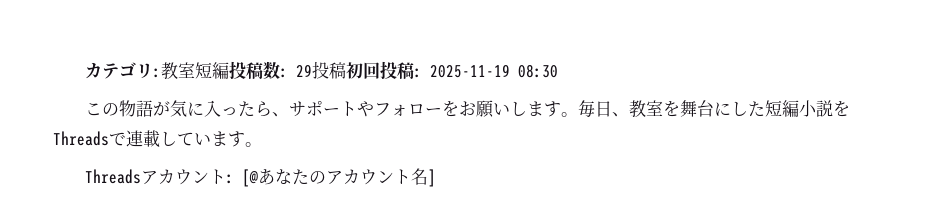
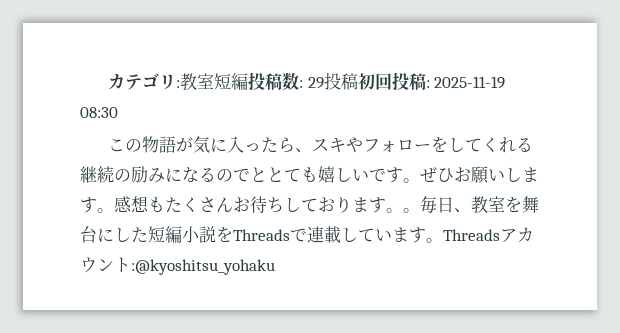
[288,101,357,117] サポート -> [311,138,346,153] スキ
[458,100,561,118] お願いします -> [447,137,533,153] [80,166,539,184] [80,196,403,213] してくれる継続の励みになるのでととても嬉しいです。ぜひお願いします。感想もたくさんお待ちしております。
(262, 144) // -> (443, 240) none
[225,168,436,187] : [@あなたのアカウント名] -> [131,259,275,275] :@kyoshitsu_yohaku

